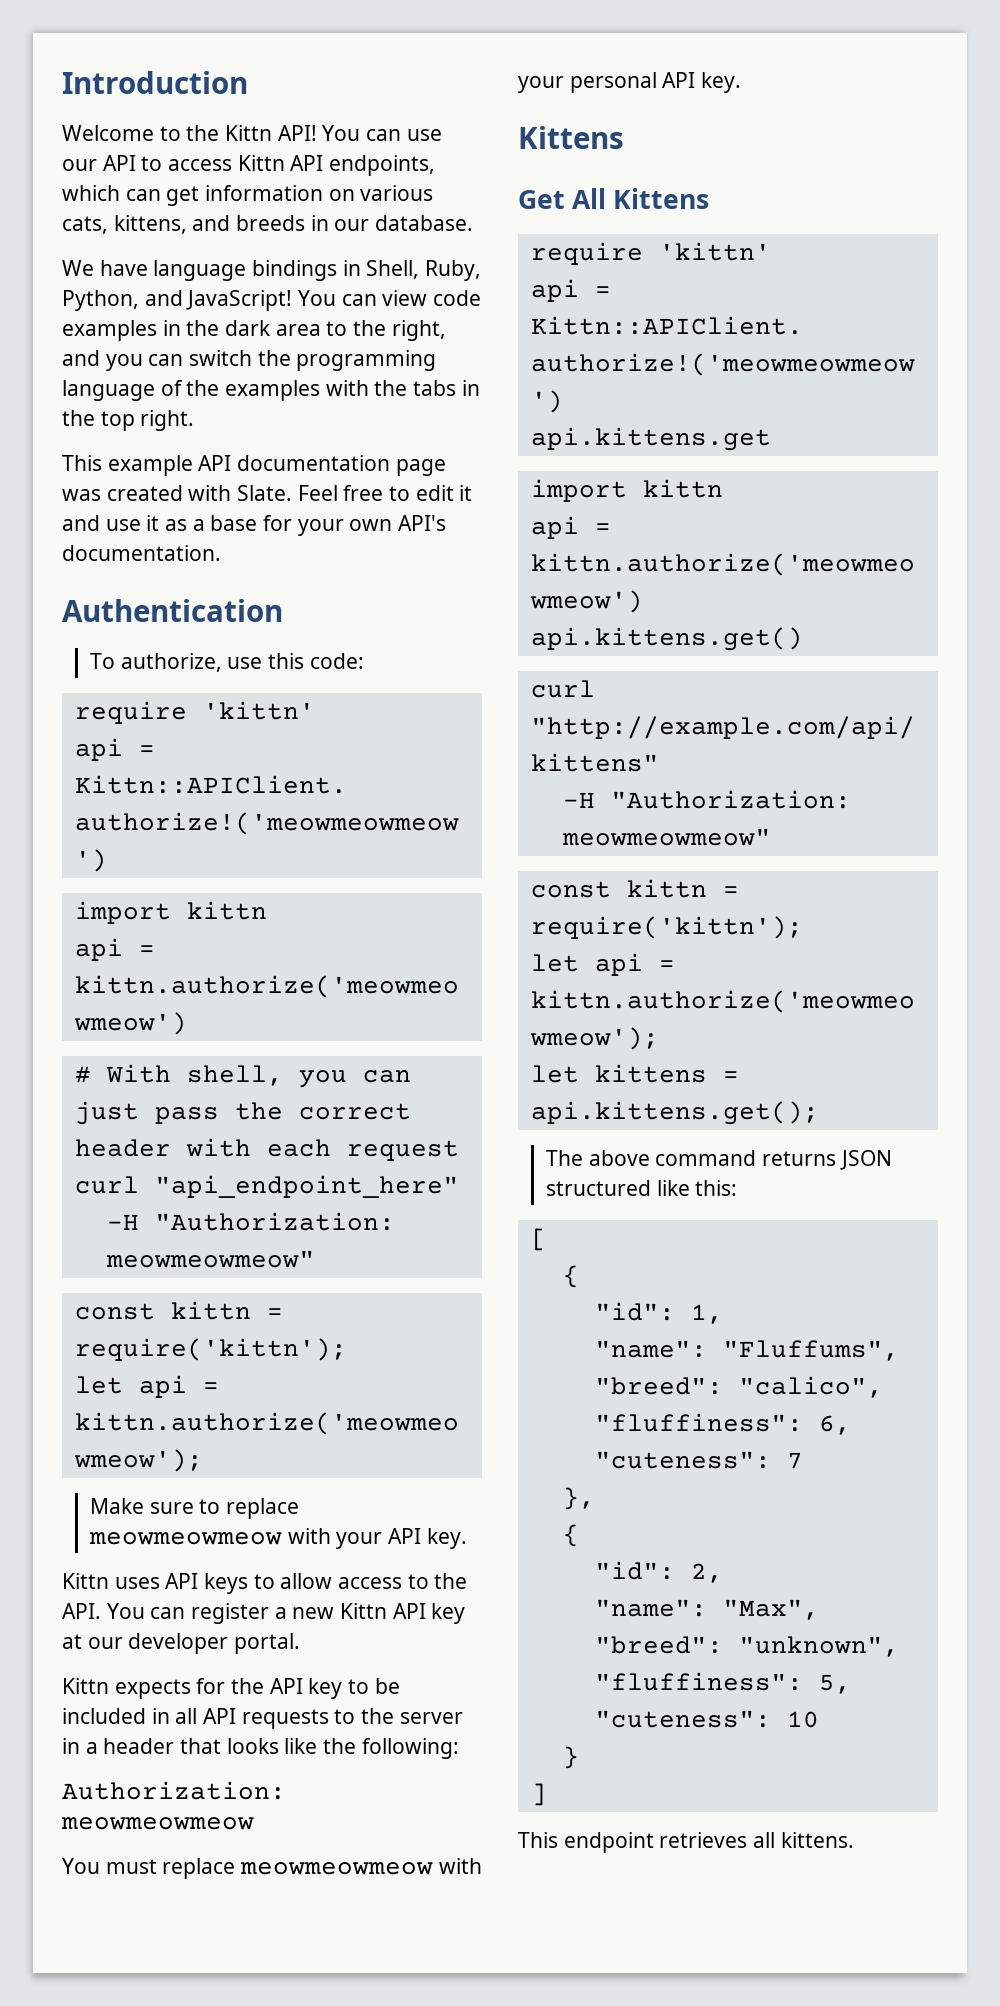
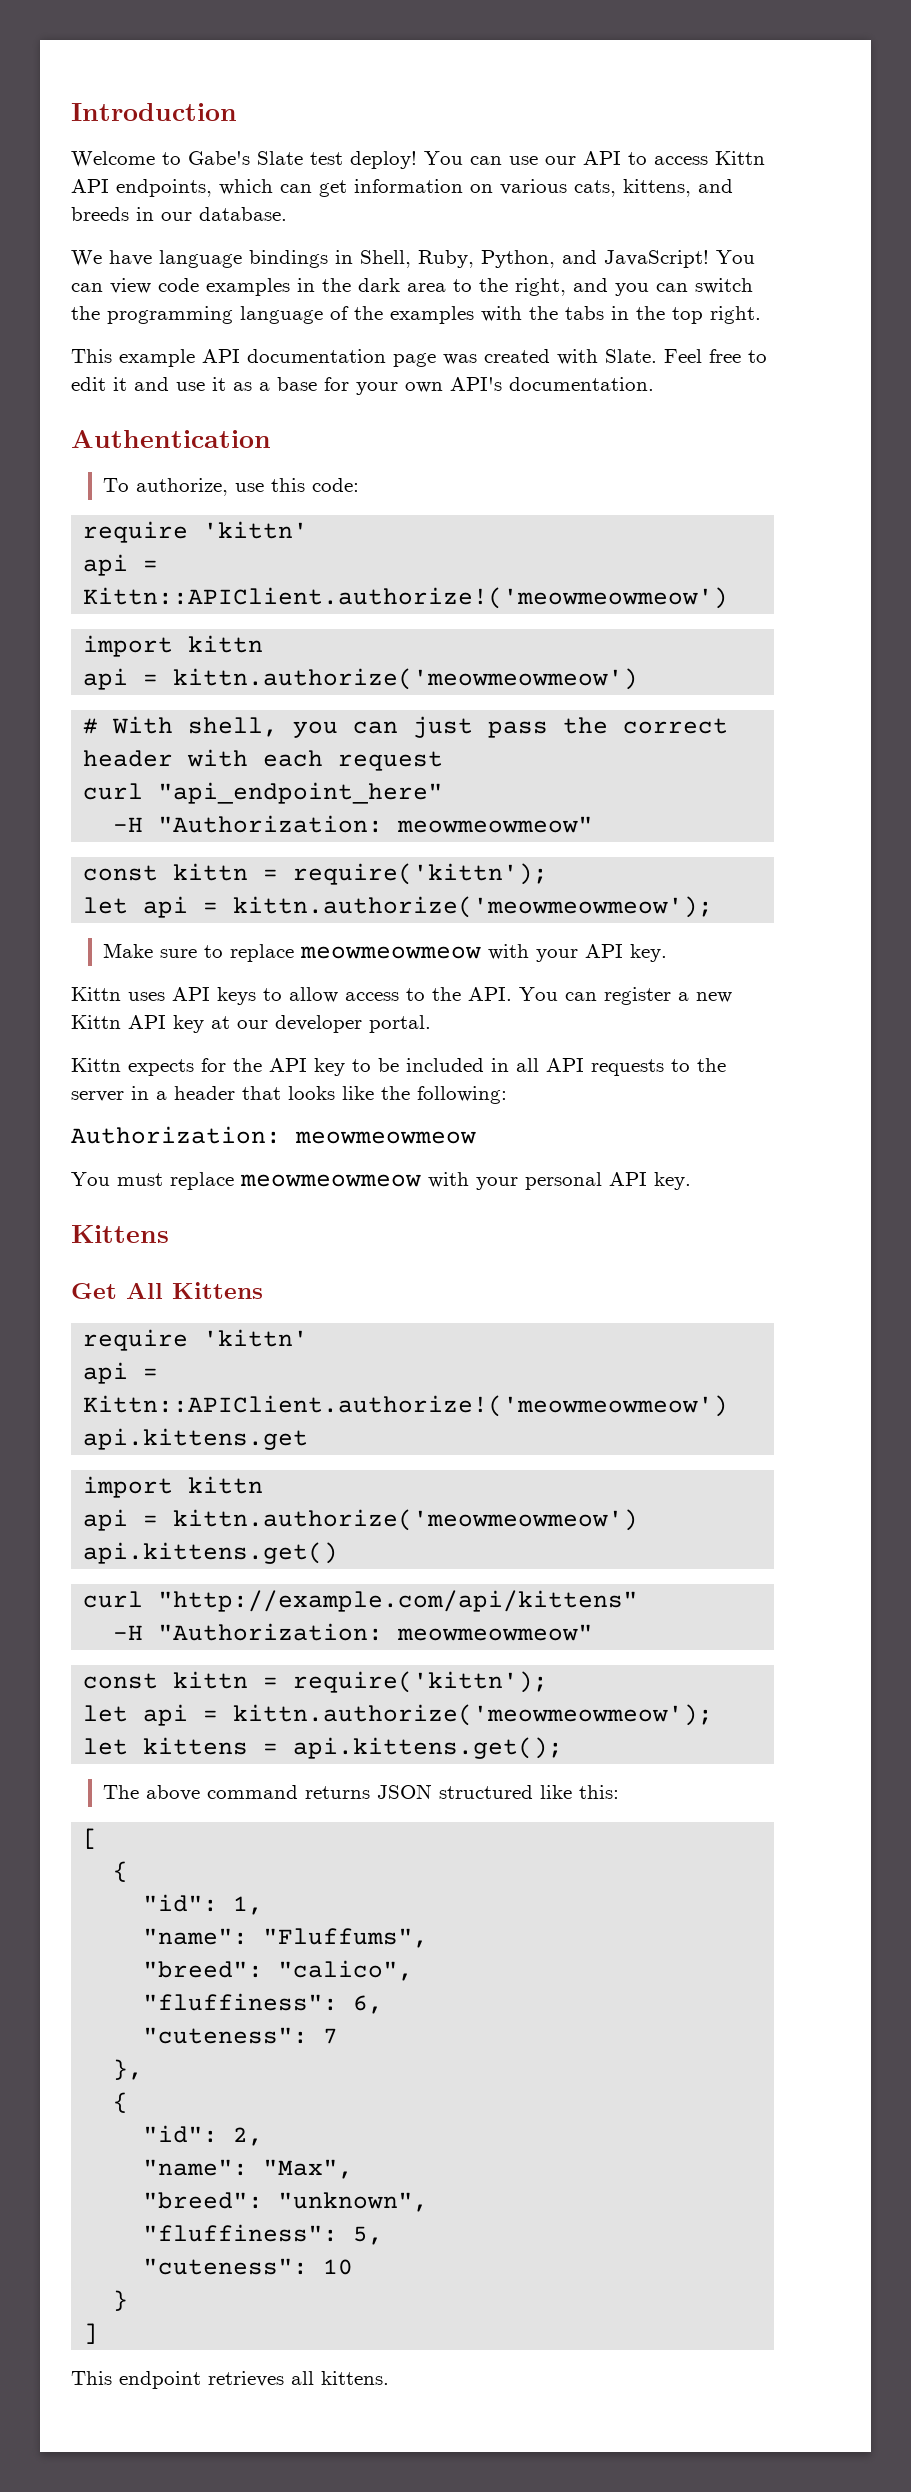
[186,125,317,141] the Kittn API! -> [188,151,417,169] Gabe's Slate test deploy!

